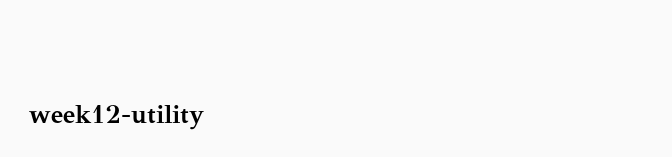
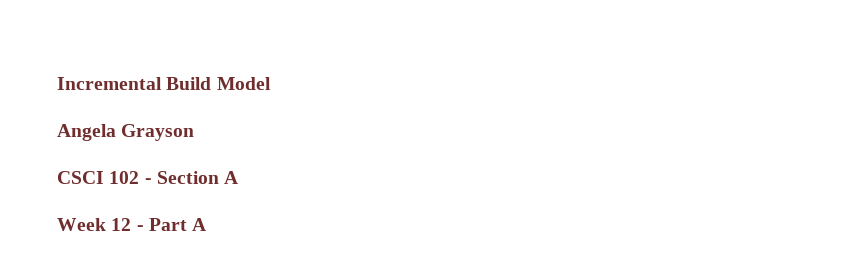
[29,105,204,130] week12-utility -> [57,77,271,90] [57,124,195,141] [57,171,239,184] [57,218,207,231] Incremental Build Model // Angela Grayson // CSCI 102 - Section A // Week 12 - Part A

